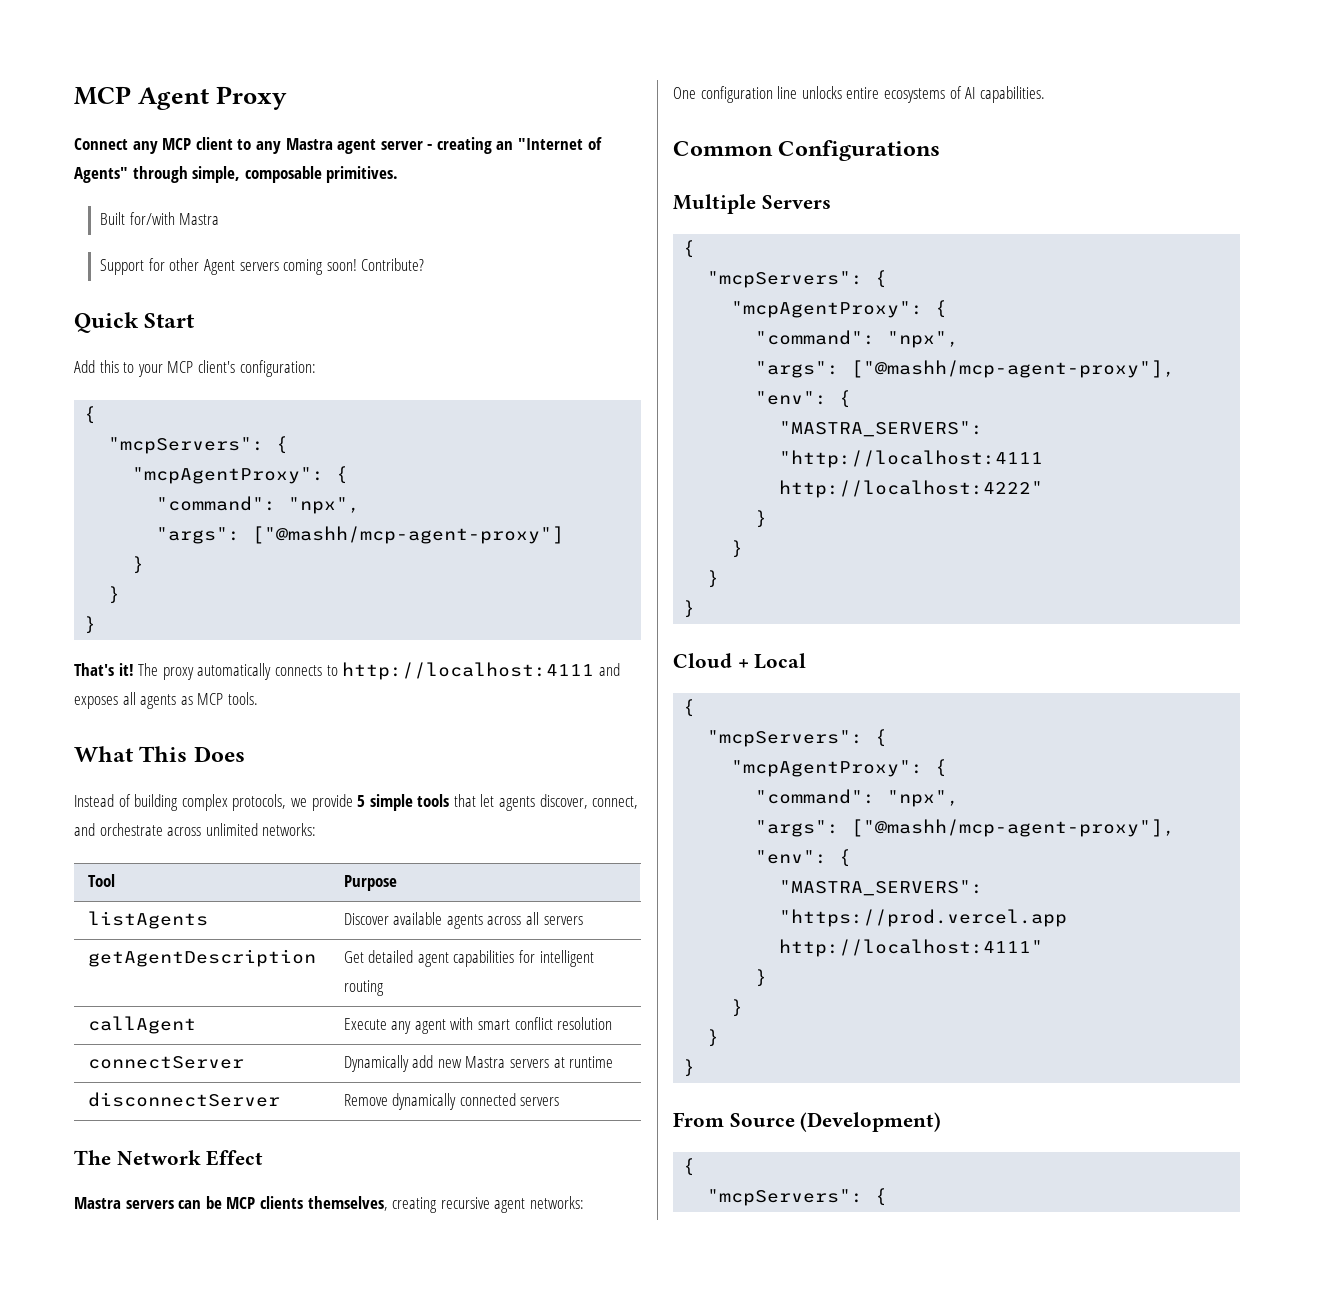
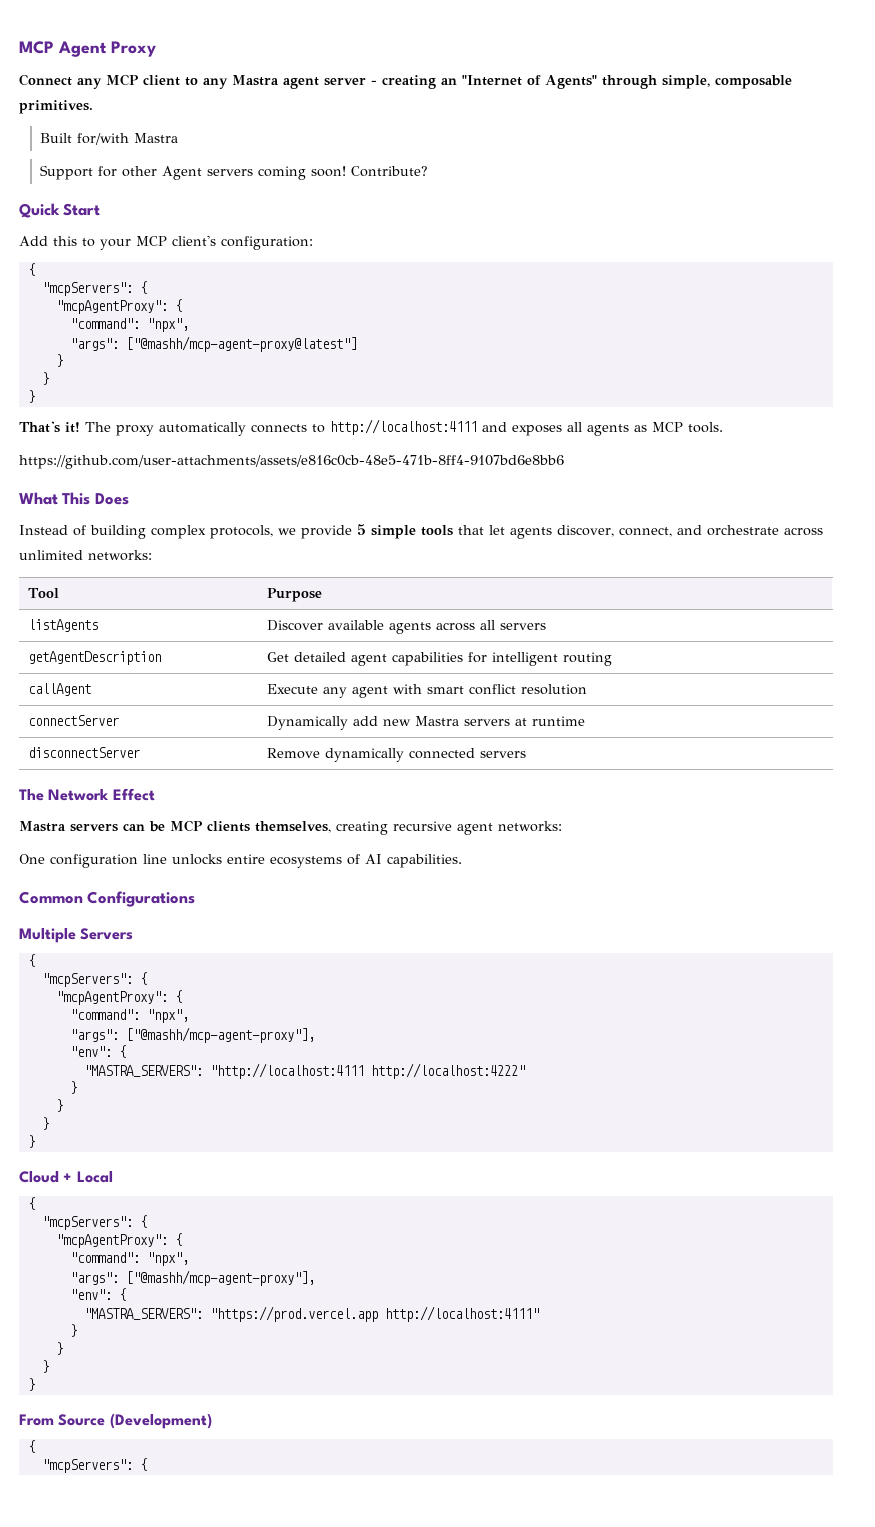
[252,526,565,544] ["@mashh/mcp-agent-proxy"] -> [125,336,357,352] ["@mashh/mcp-agent-proxy@latest"]
(258, 698) none -> [19,455,564,469] // https://github.com/user-attachments/assets/e816c0cb-48e5-471b-8ff4-9107bd6e8bb6

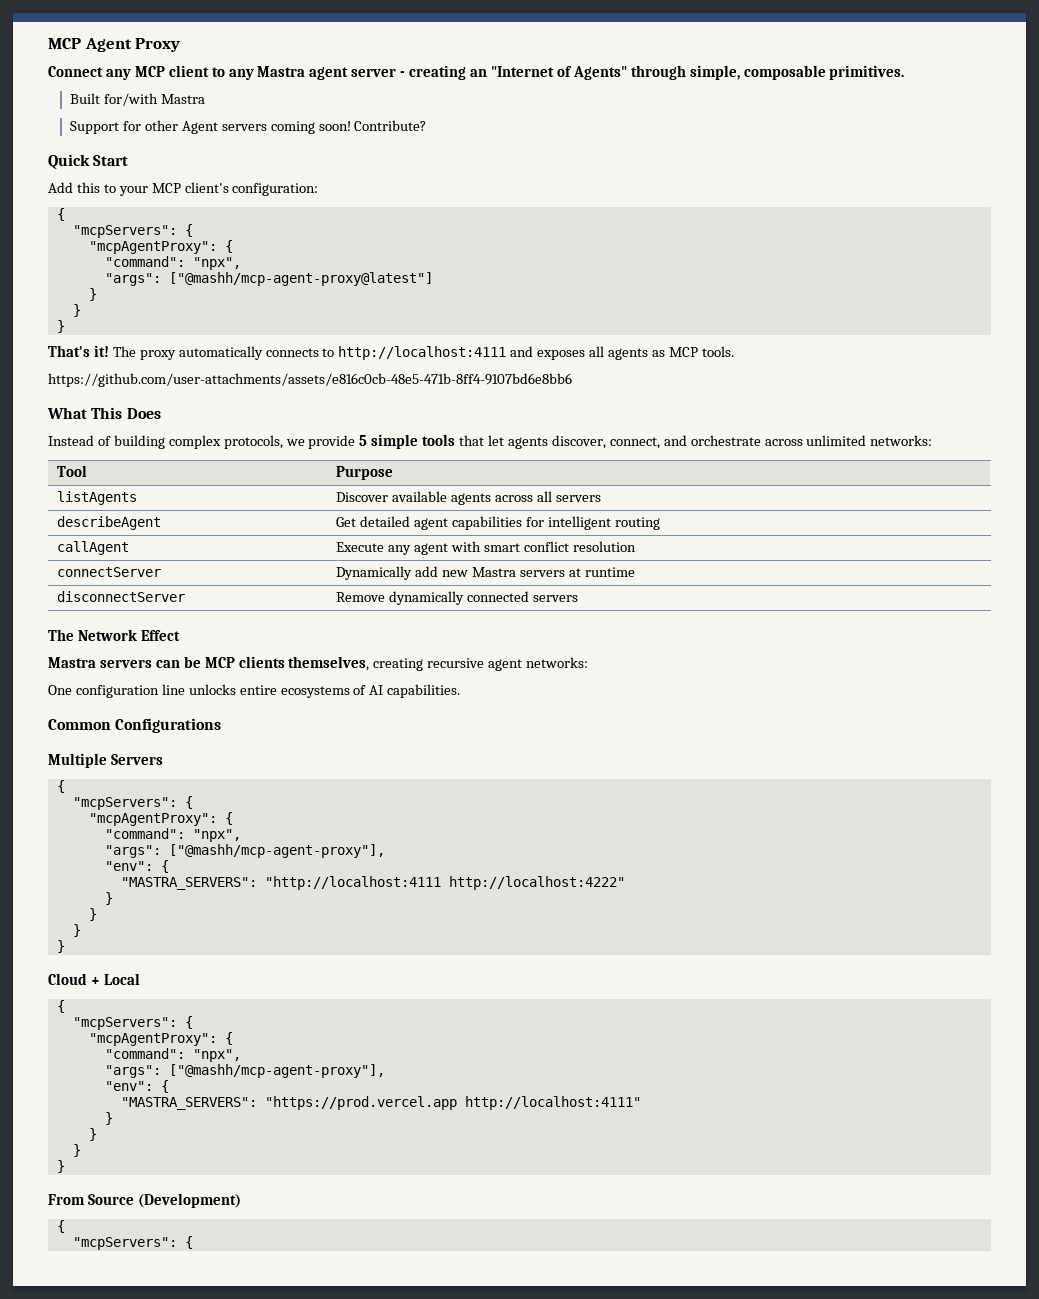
[27,651,161,665] getAgentDescription -> [57,516,162,530] describeAgent

